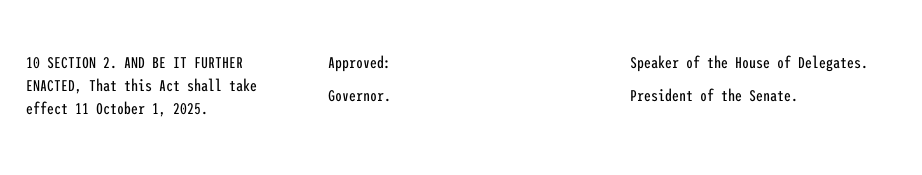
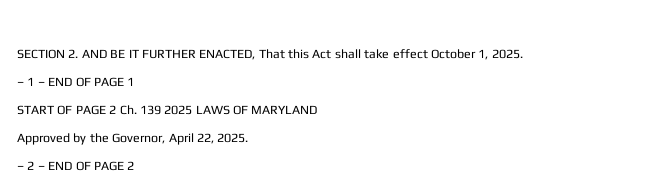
[26,57,40,69] 10 -> (17, 54) none
[75,103,89,114] 11 -> (428, 54) none
[328,55,391,72] [328,90,391,102] [630,55,868,72] [630,88,798,102] Approved: // Governor. // Speaker of the House of Delegates. // President of the Senate. -> [17,77,135,87] [17,105,318,115] [17,133,249,145] [17,161,135,171] – 1 – END OF PAGE 1 // START OF PAGE 2 Ch. 139 2025 LAWS OF MARYLAND // Approved by the Governor, April 22, 2025. // – 2 – END OF PAGE 2

